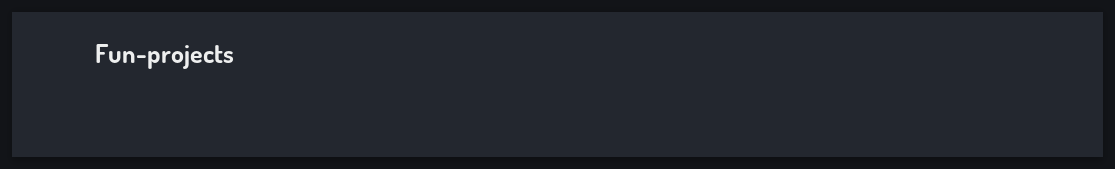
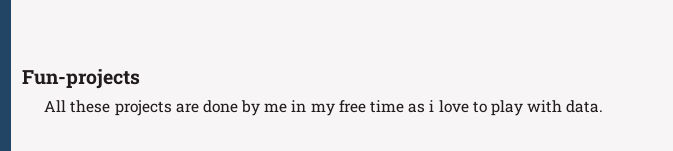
(234, 56) none -> [44,100,604,116] // All these projects are done by me in my free time as i love to play with data.

